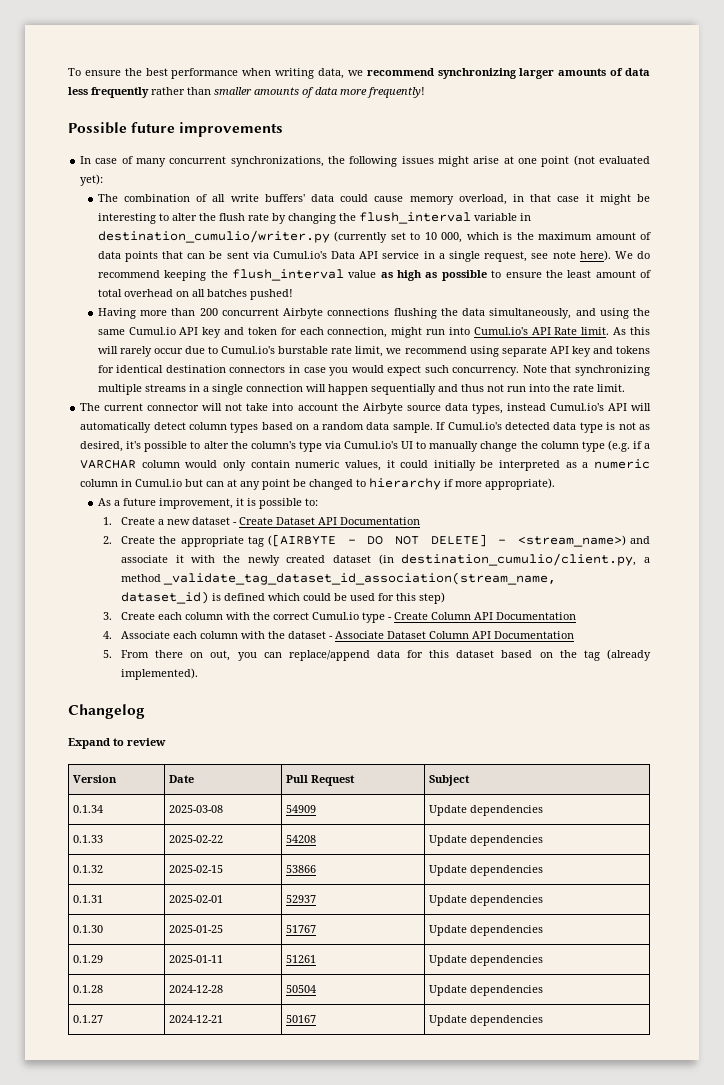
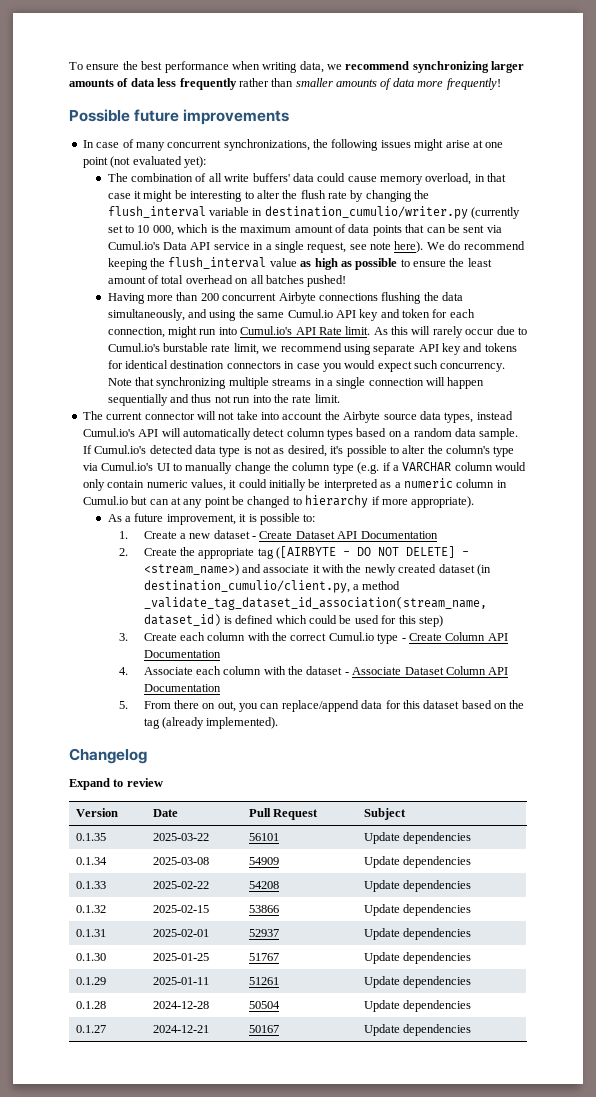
(471, 780) none -> [75,833,106,841] [152,833,209,841] [248,833,279,841] [363,832,472,844] // 0.1.35 | 2025-03-22 | 56101 | Update dependencies

